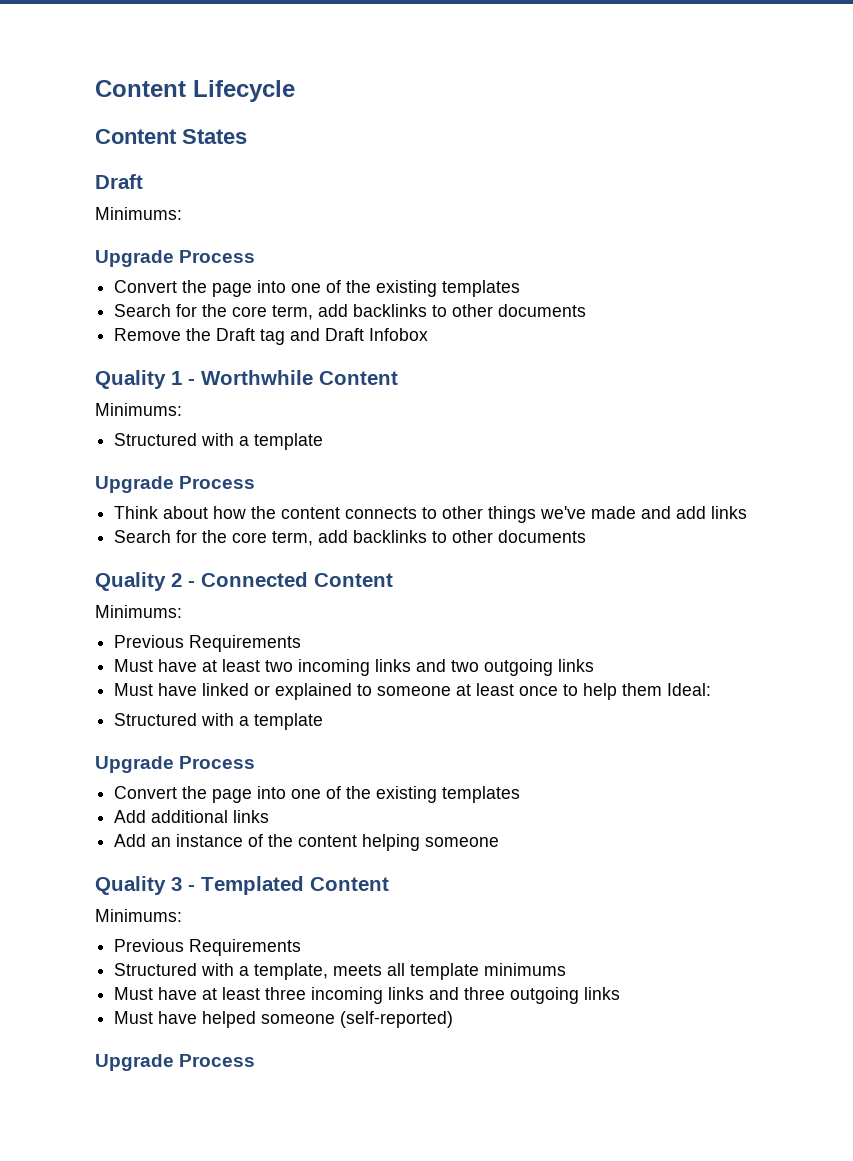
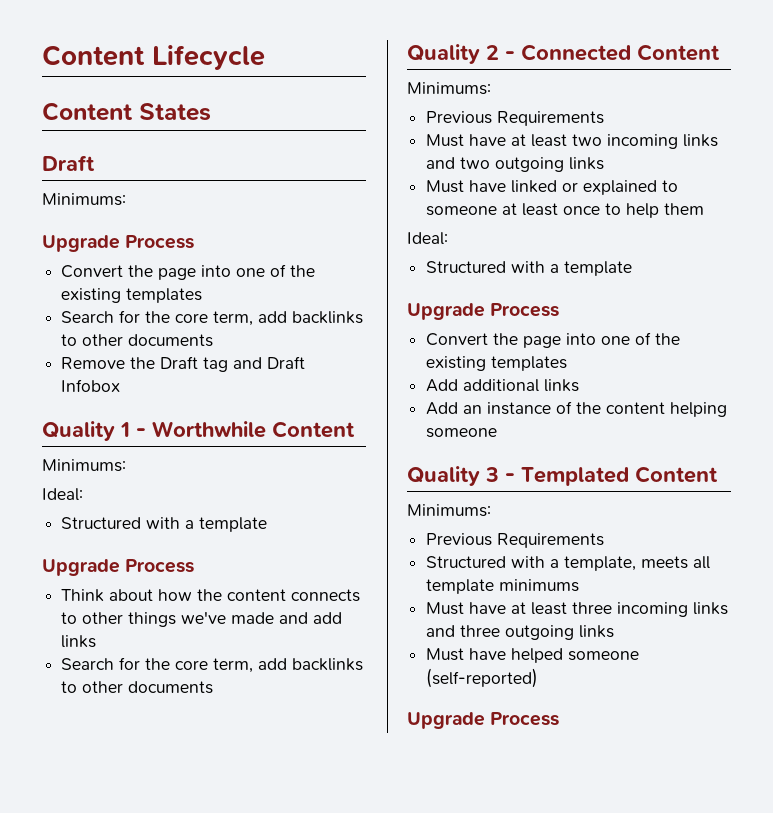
(182, 409) none -> [42,488,83,501] // Ideal:
(663, 689) none -> (705, 209) //

